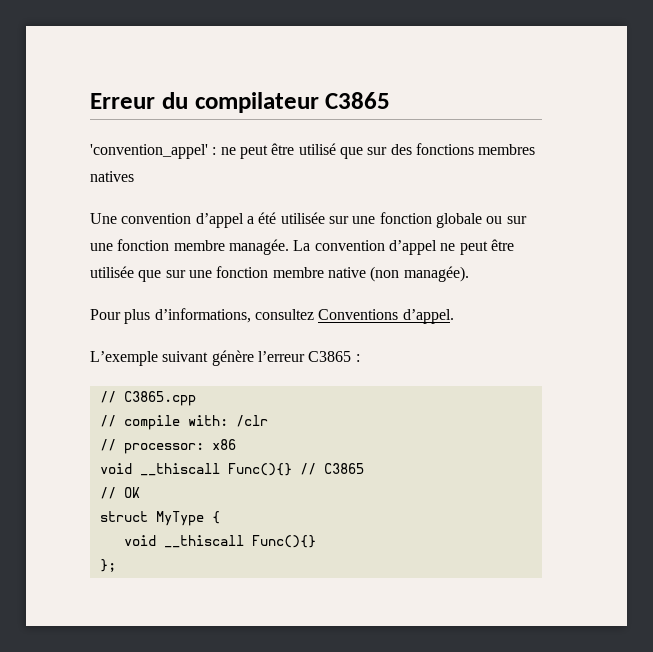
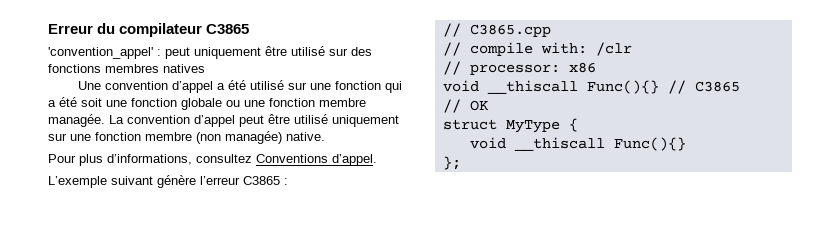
[220,143,363,159] ne peut être utilisé que -> [165,46,325,59] peut uniquement être utilisé
[280,212,432,224] utilisée sur une fonction -> [249,80,402,93] [48,97,177,107] utilisé sur une fonction qui a été soit une fonction
[506,216,527,224] sur -> (240, 103) none
[440,239,514,255] [90,266,469,282] ne peut être utilisée que sur une fonction membre native (non managée). -> [239,114,399,127] [48,131,325,144] peut être utilisé uniquement sur une fonction membre (non managée) native.

